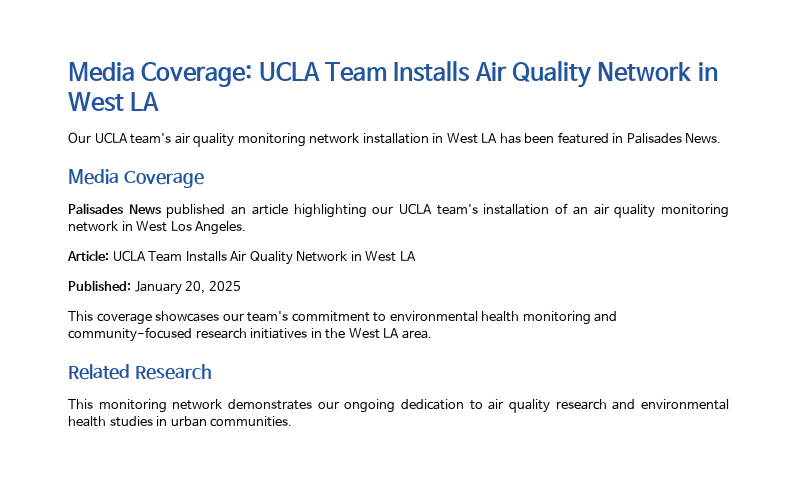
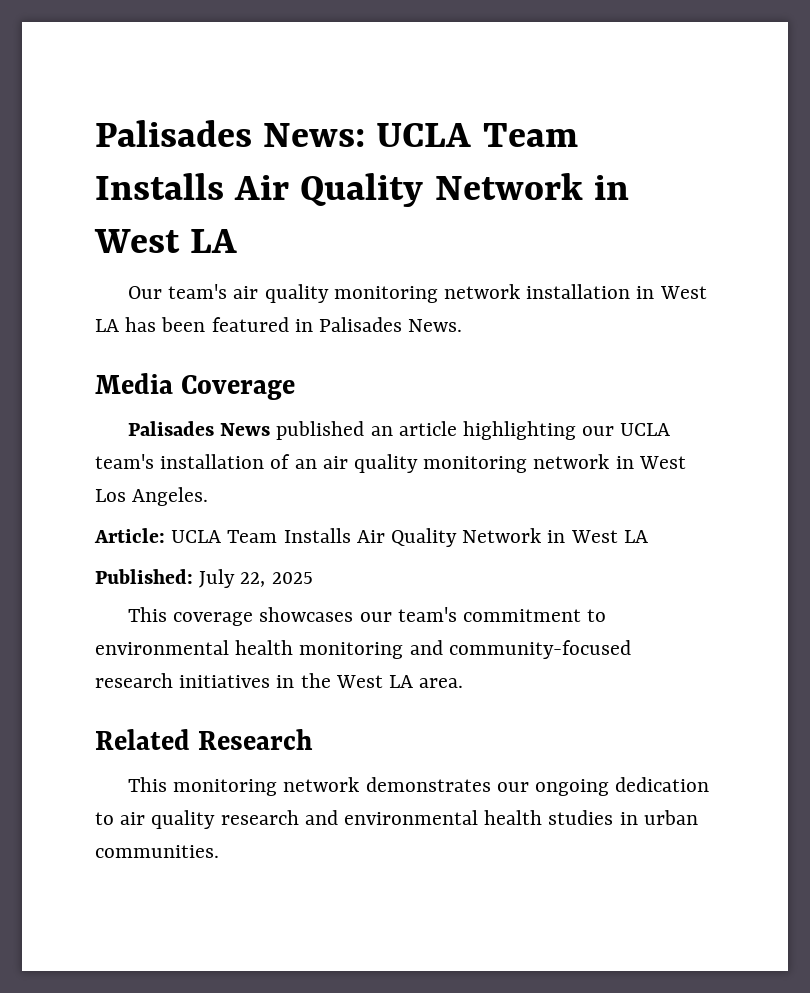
[68,62,253,87] Media Coverage: -> [95,120,366,147] Palisades News:
[94,132,128,143] UCLA -> (162, 292) none
[134,281,206,295] January 20, -> [199,569,266,588] July 22,

